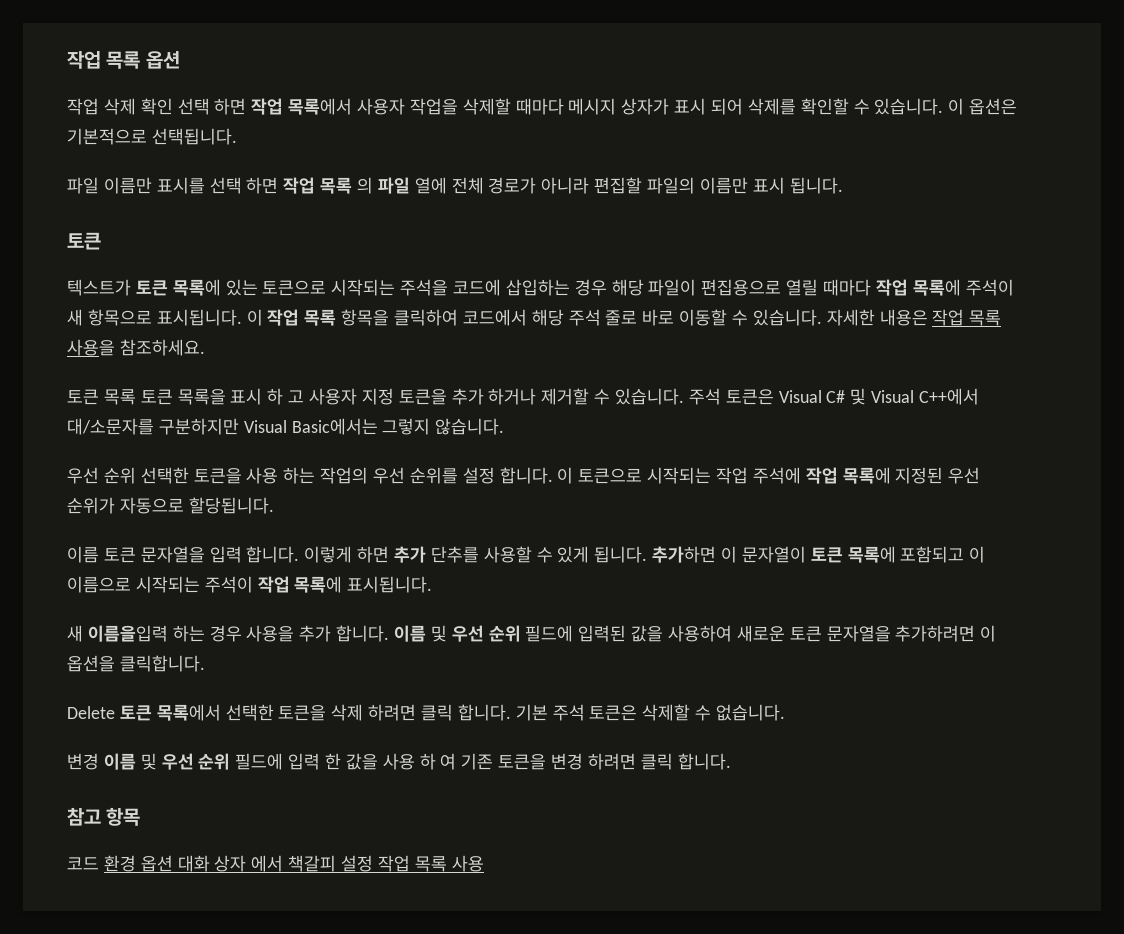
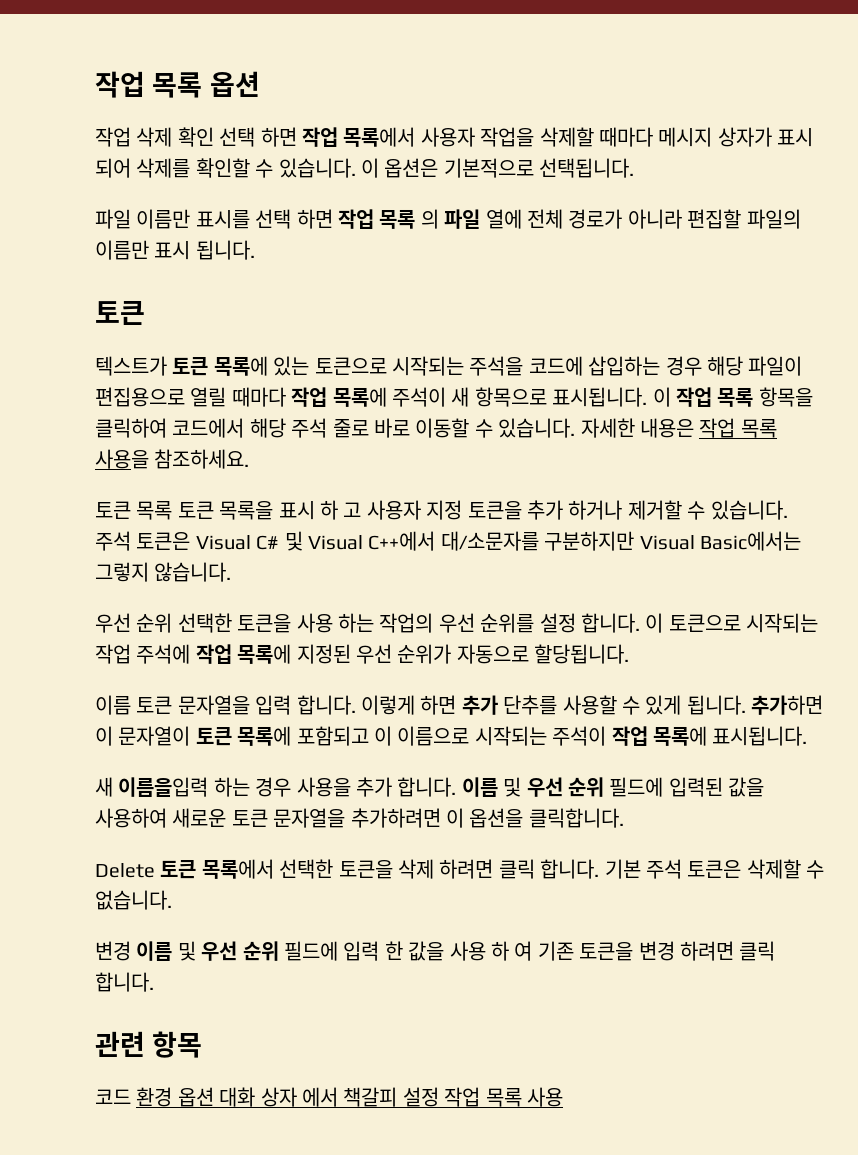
[67,807,101,826] 참고 -> [95,1031,145,1057] 관련

